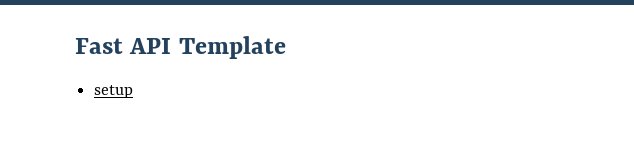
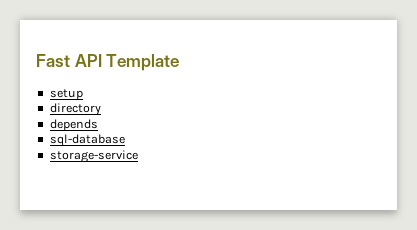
(134, 91) none -> [49,103,101,116] [49,119,98,131] [49,134,125,147] [49,150,138,163] // directory // depends // sql-database // storage-service

